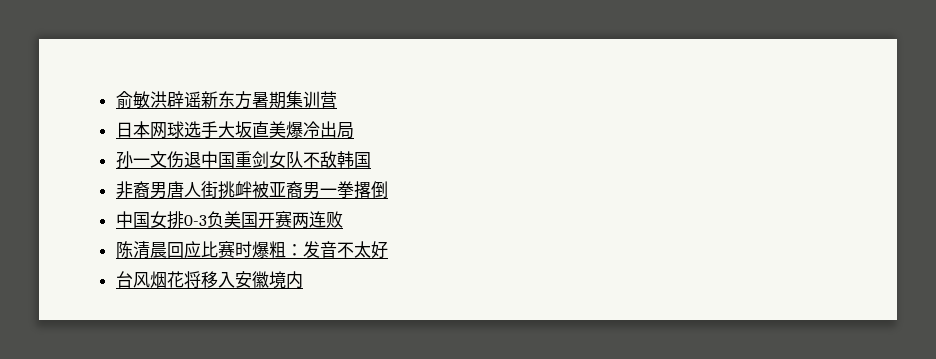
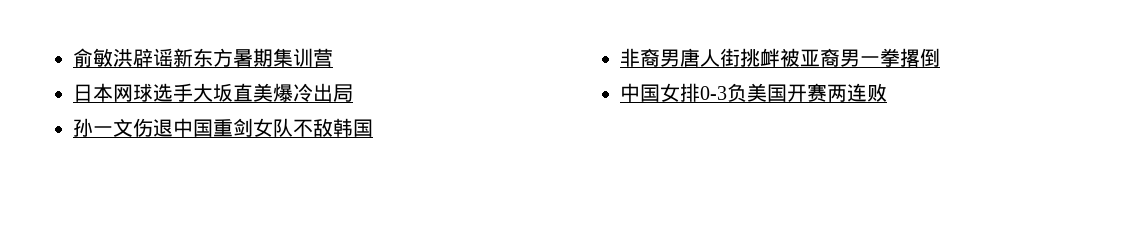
[115,240,388,259] [115,271,303,289] // 陈清晨回应比赛时爆粗：发音不太好 // 台风烟花将移入安徽境内 -> (887, 92) none

